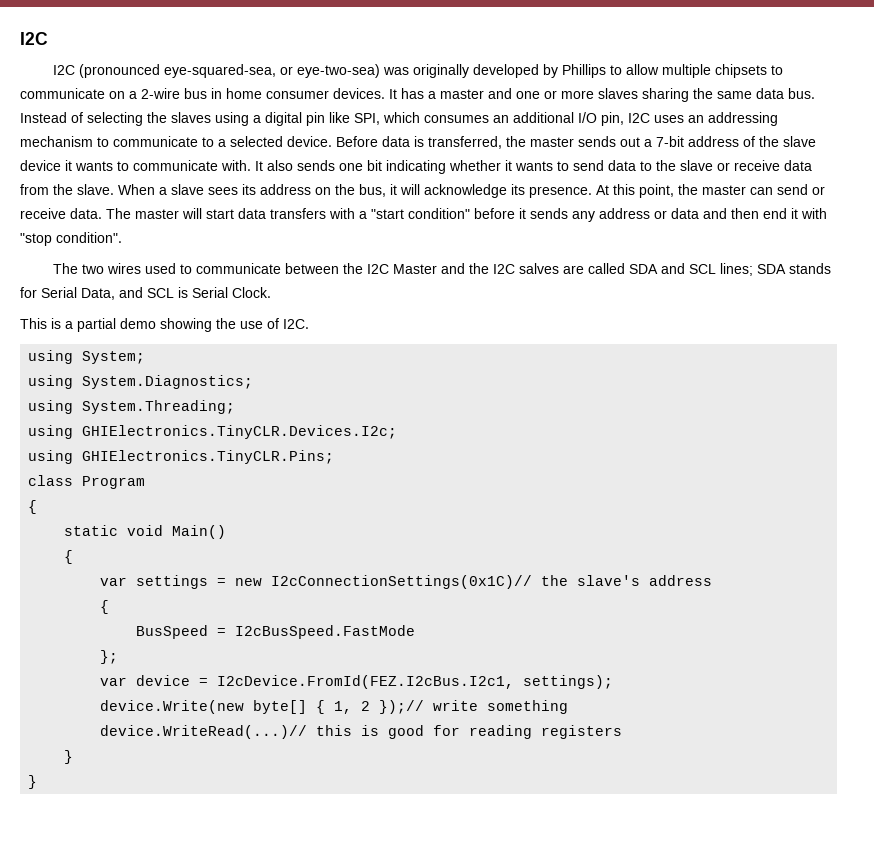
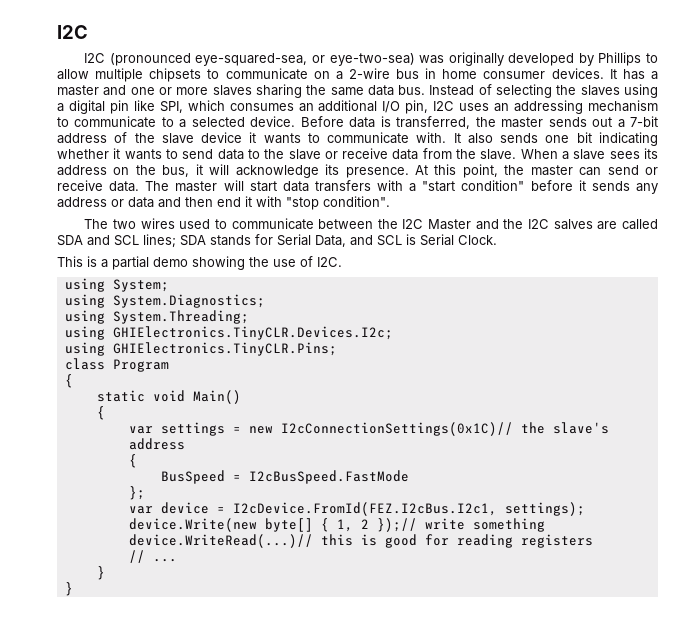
(623, 732) none -> [128,550,177,563] // // ...

